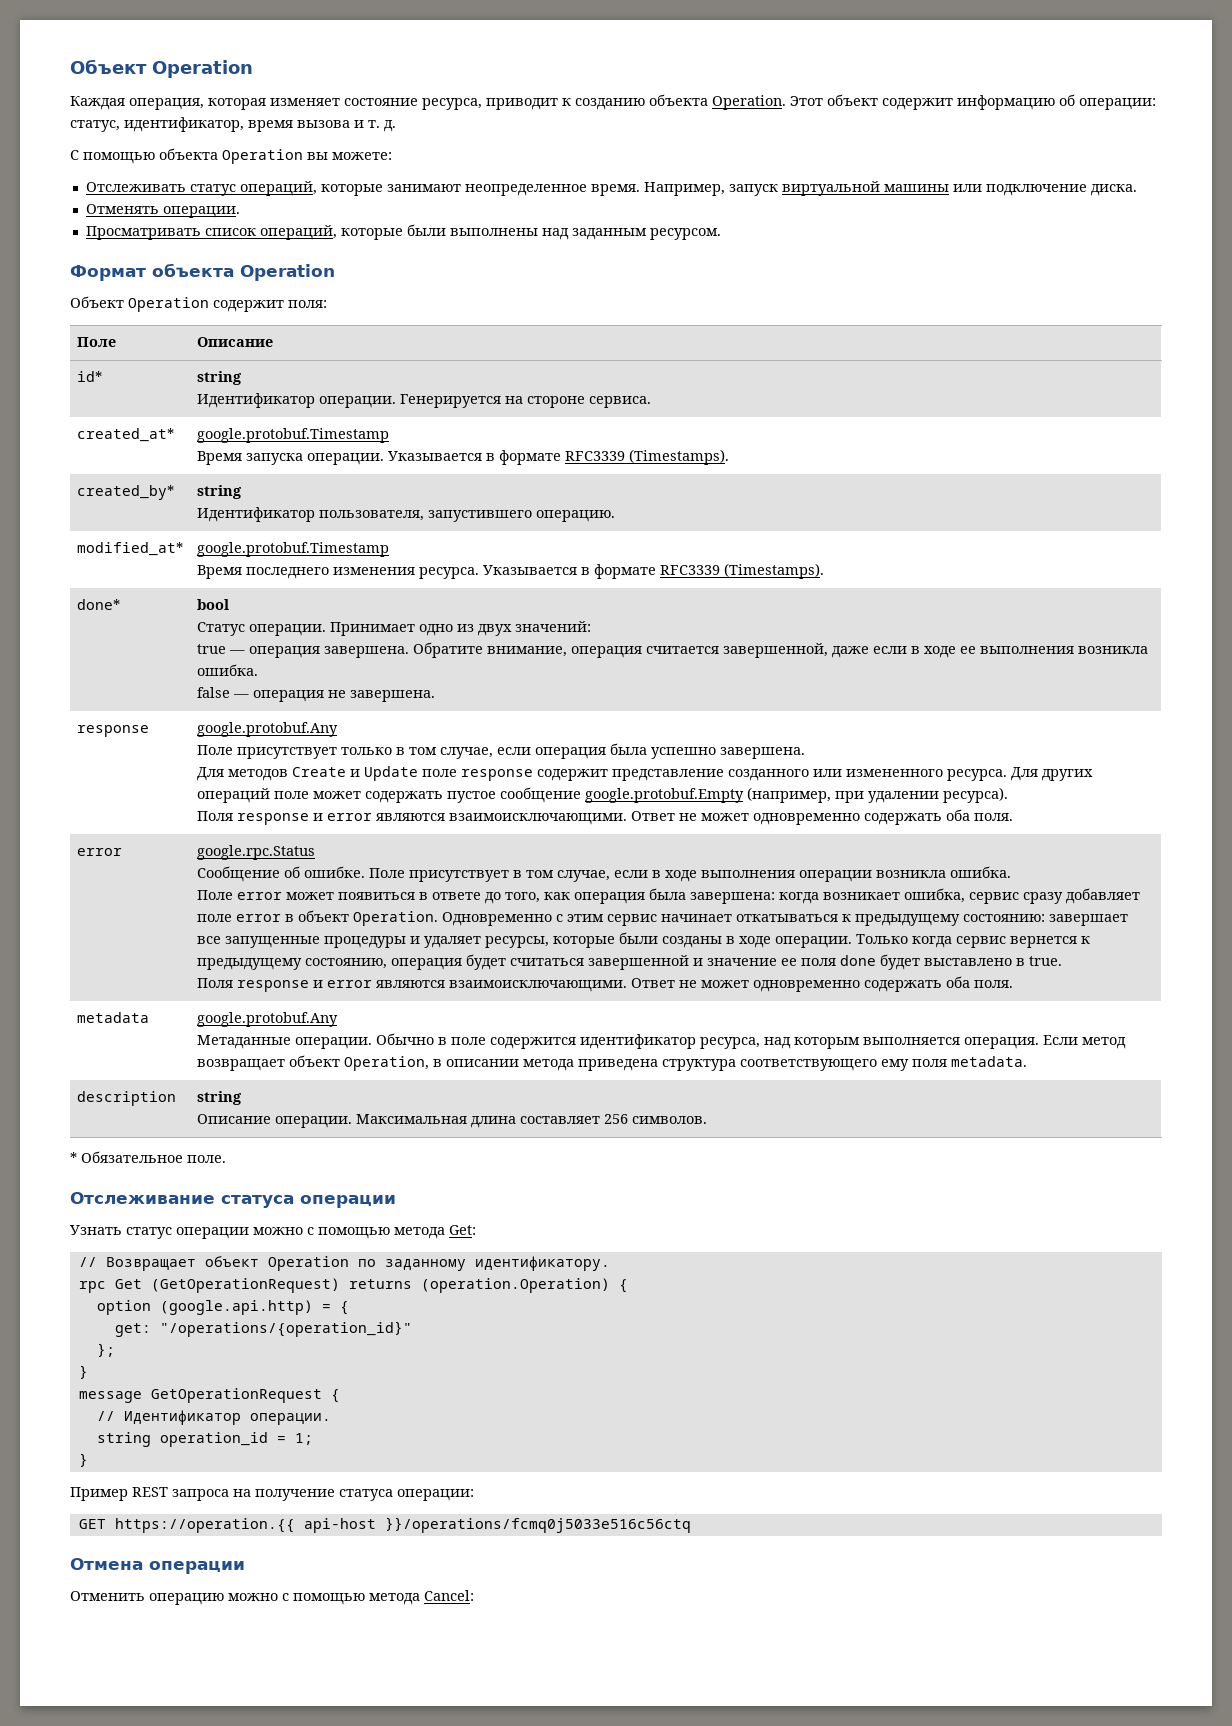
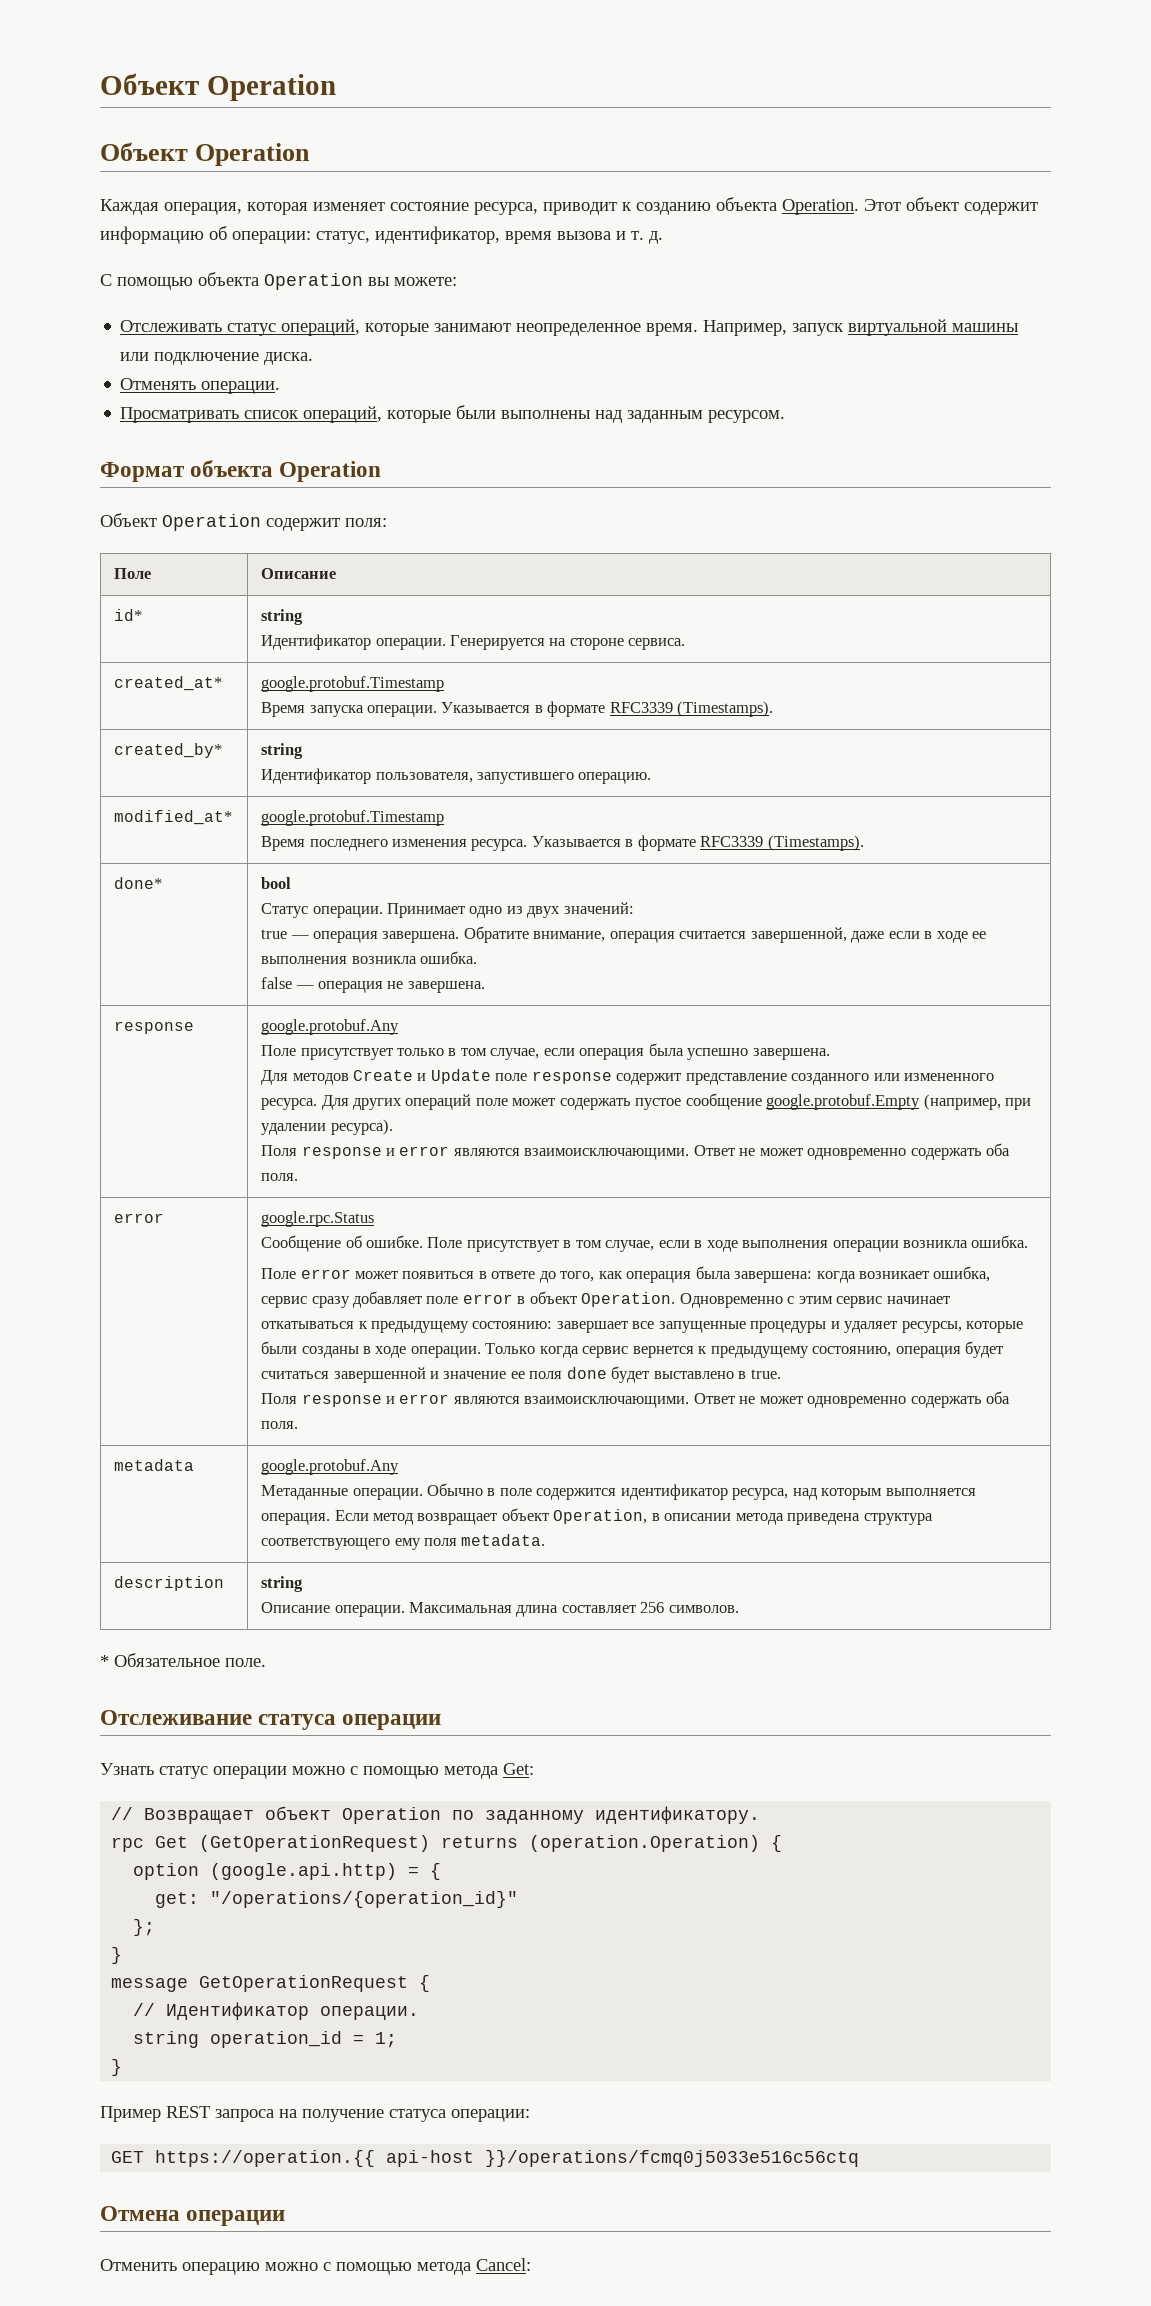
[70,59,253,78] Объект Operation -> [100,73,336,101] [100,142,311,166] Объект Operation // Объект Operation

